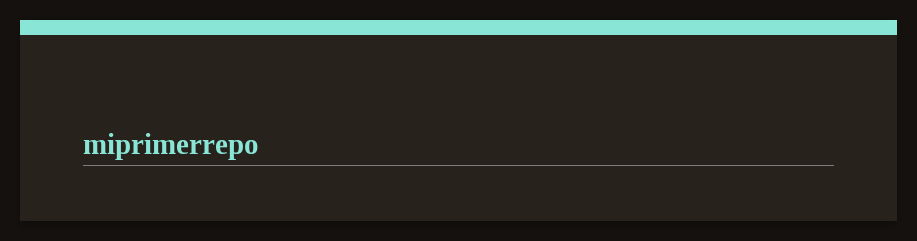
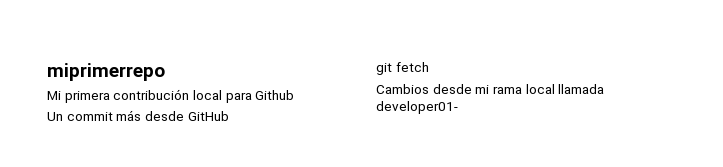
(259, 146) none -> [47,89,295,103] [47,110,229,121] [376,62,429,75] [376,84,605,94] [376,101,458,114] // Mi primera contribución local para Github // Un commit más desde GitHub // git fetch // Cambios desde mi rama local llamada developer01-

